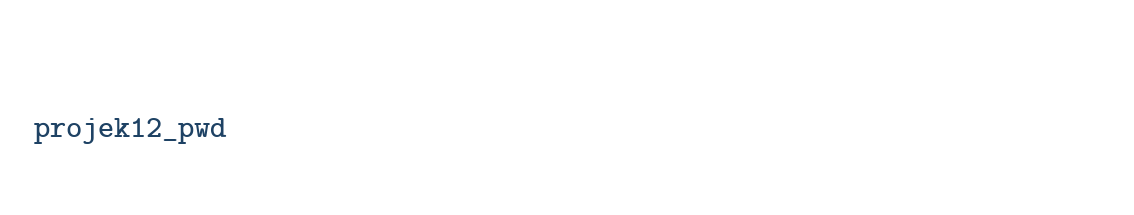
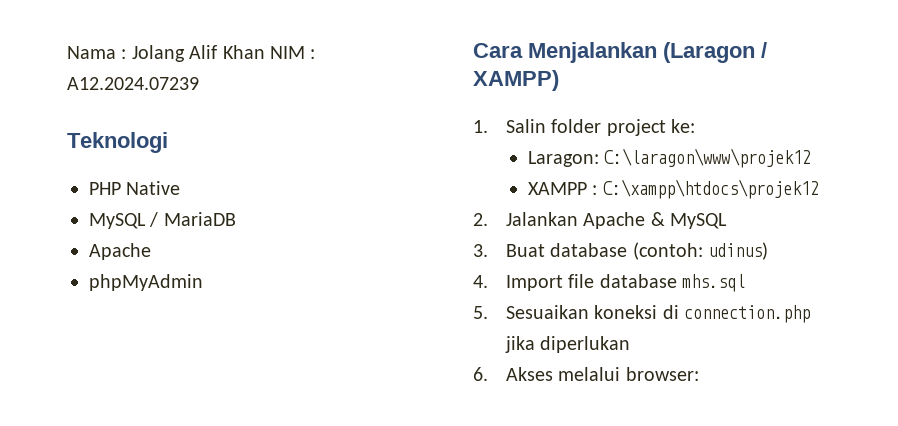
[34,118,227,144] projek12_pwd -> [67,45,316,62] [67,77,199,90] [67,132,168,153] [89,181,181,195] [89,212,236,229] [89,243,151,260] [89,274,203,291] [473,42,767,63] [473,70,559,91] [473,119,696,136] [527,148,812,168] [527,179,819,199] [473,212,728,229] [473,242,769,260] [473,274,746,292] [473,305,811,323] [504,336,631,353] [473,367,699,381] Nama : Jolang Alif Khan NIM : A12.2024.07239 // Teknologi // PHP Native // MySQL / MariaDB // Apache // phpMyAdmin // Cara Menjalankan (Laragon / XAMPP) // 1. Salin folder project ke: // Laragon: C:\laragon\www\projek12 // XAMPP : C:\xampp\htdocs\projek12 // 2. Jalankan Apache & MySQL // 3. Buat database (contoh: udinus) // 4. Import file database mhs.sql // 5. Sesuaikan koneksi di connection.php jika diperlukan // 6. Akses melalui browser:

